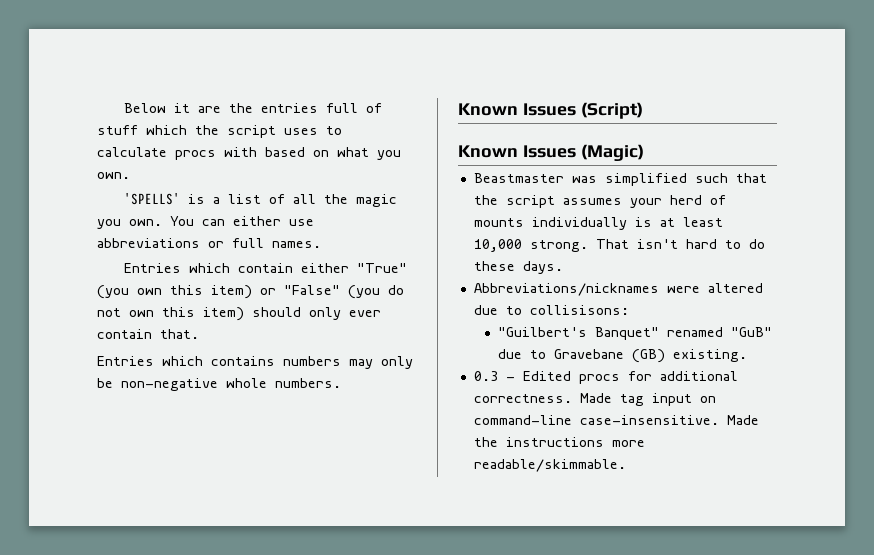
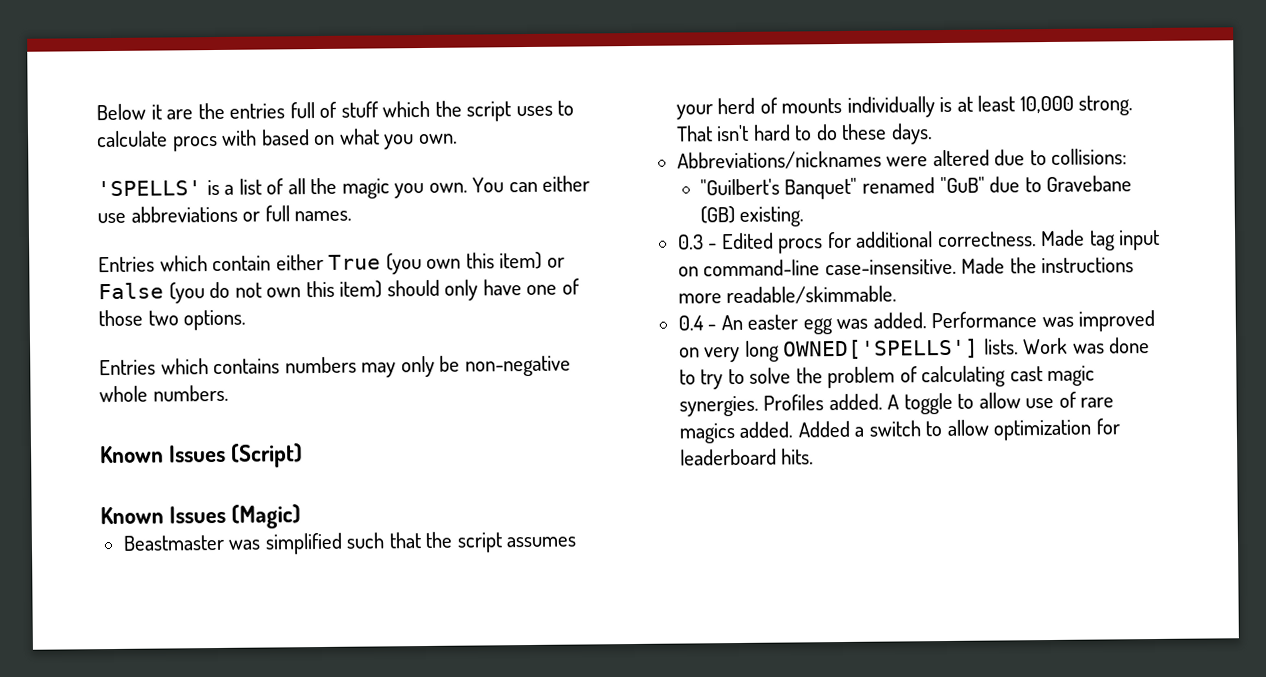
[357,263,408,273] "True" -> [328,254,382,270] True
[284,285,340,295] "False" -> [98,282,164,300] False
[349,310,381,317] [97,329,199,339] ever contain that. -> [482,278,580,296] [98,309,247,331] have one of those two options.
[529,305,629,315] collisisons: -> [1051,148,1128,165] collisions:
(626, 465) none -> [677,309,1156,335] [678,337,1151,363] [678,365,1096,390] [678,391,1115,417] [678,418,1120,444] [679,448,815,466] // 0.4 - An easter egg was added. Performance was improved on very long OWNED['SPELLS'] lists. Work was done to try to solve the problem of calculating cast magic synergies. Profiles added. A toggle to allow use of rare magics added. Added a switch to allow optimization for leaderboard hits.

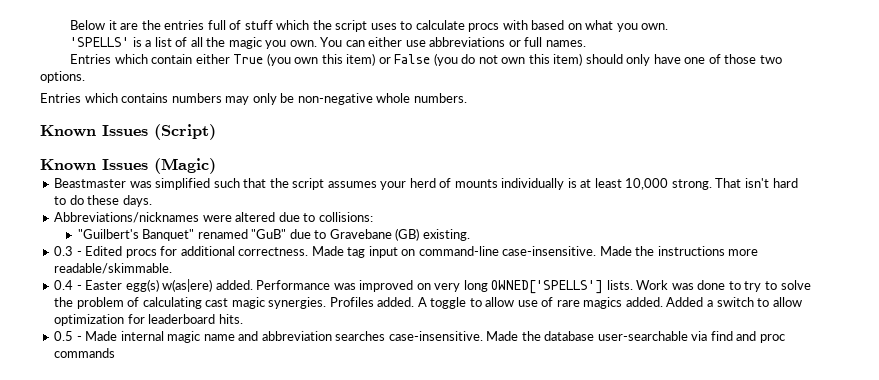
[720,314,869,335] An easter egg was -> [85,279,213,292] Easter egg(s) w(as|ere)
(815, 456) none -> [54,331,785,343] [54,348,116,358] // 0.5 - Made internal magic name and abbreviation searches case-insensitive. Made the database user-searchable via find and proc commands

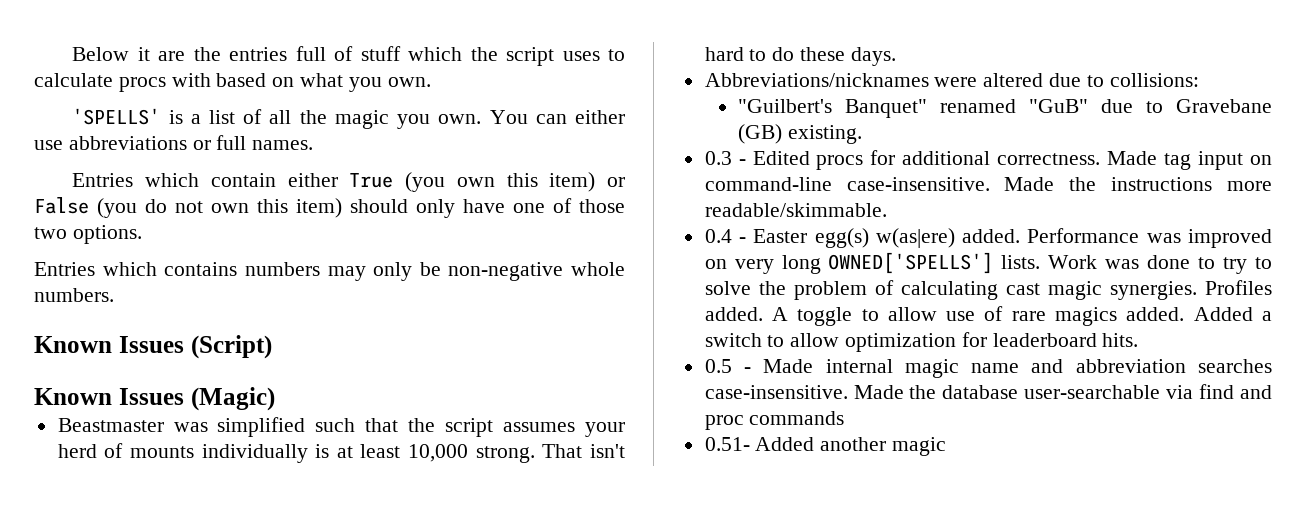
(116, 353) none -> [704,437,947,456] // 0.51- Added another magic

